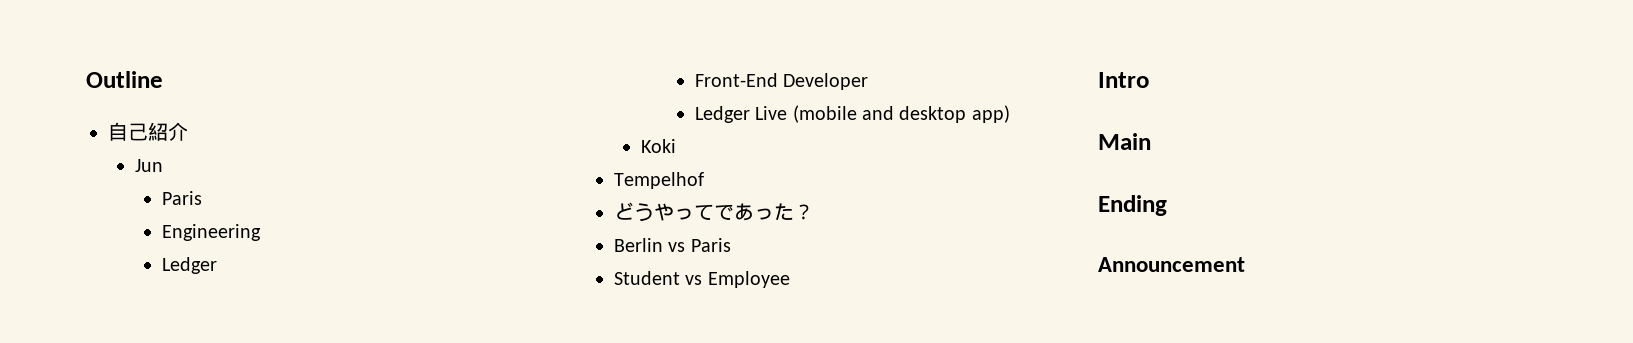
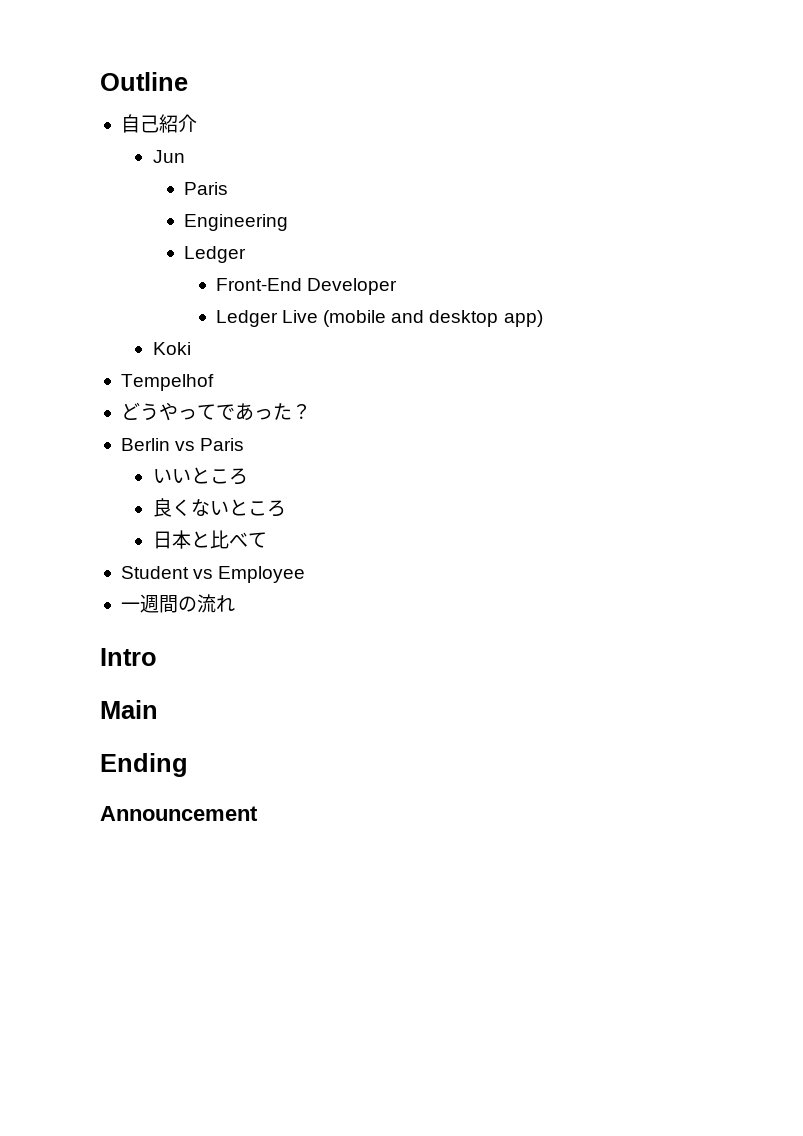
(731, 245) none -> [152,467,248,485] [152,498,286,517] [152,530,267,549] // いいところ // 良くないところ // 日本と比べて
(790, 279) none -> [120,594,235,613] // 一週間の流れ

